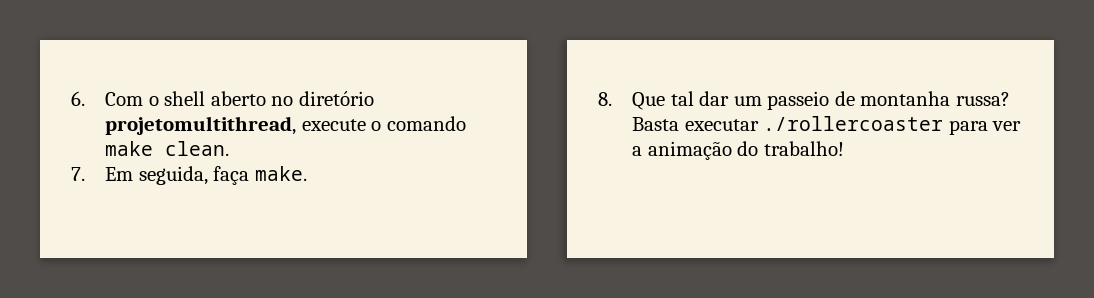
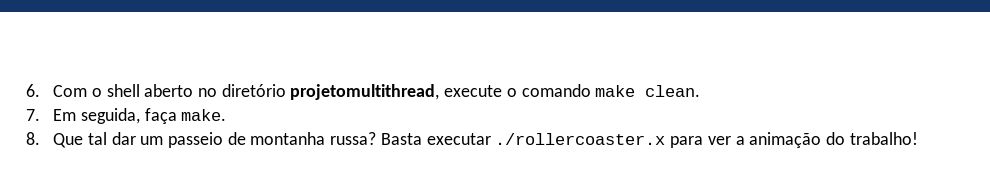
[763,116,944,131] ./rollercoaster -> [495,133,666,145] ./rollercoaster.x

